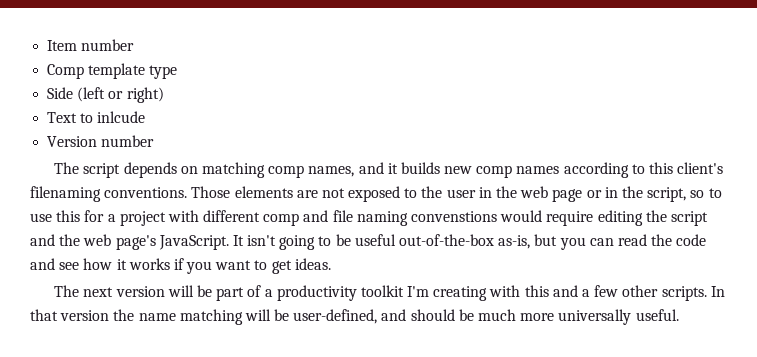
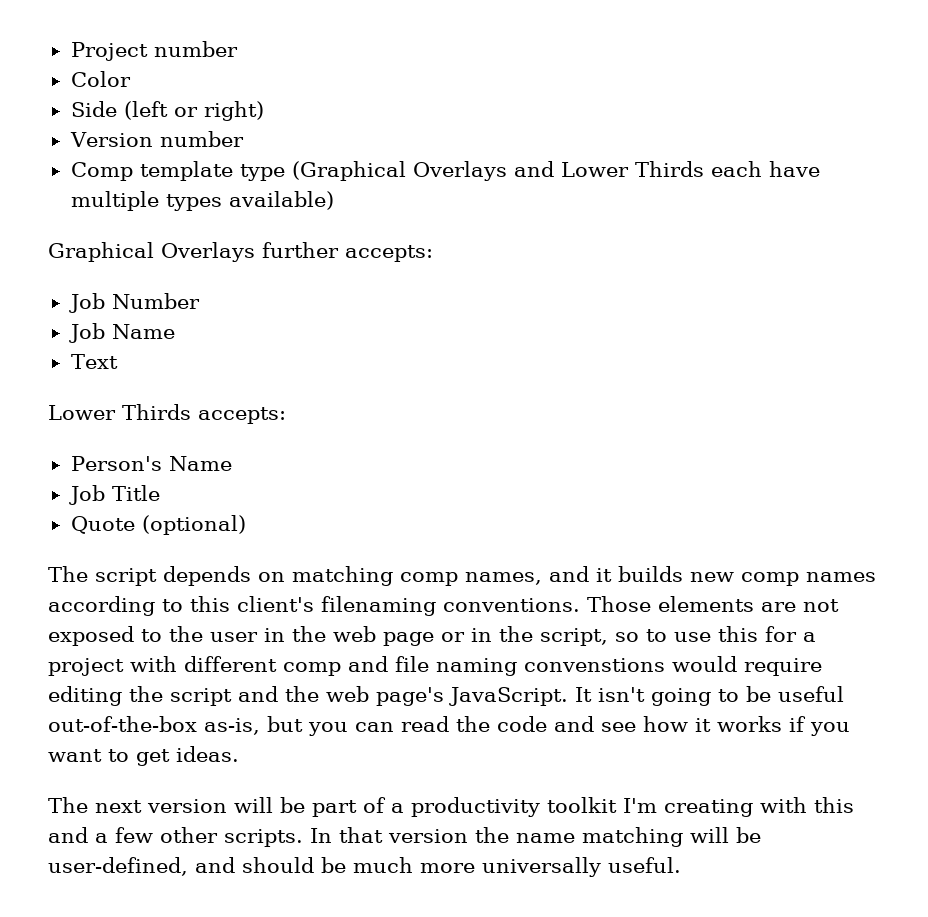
[47,39,135,51] [47,63,178,79] Item number // Comp template type -> [70,41,238,61] [70,71,131,87] Project number // Color
[47,111,146,123] // Text to inlcude -> (264, 111) none
(155, 141) none -> [70,161,820,181] [70,191,334,211] [48,242,433,262] [68,293,200,313] [68,323,175,343] [70,354,118,369] [48,404,286,424] [70,456,232,471] [68,485,160,505] [70,515,246,535] // Comp template type (Graphical Overlays and Lower Thirds each have multiple types available) // Graphical Overlays further accepts: // Job Number // Job Name // Text // Lower Thirds accepts: // Person's Name // Job Title // Quote (optional)

